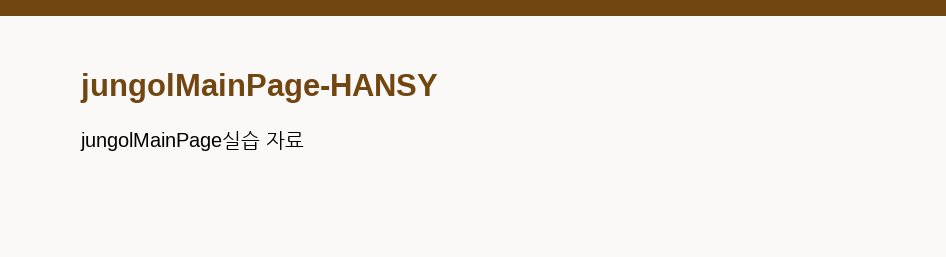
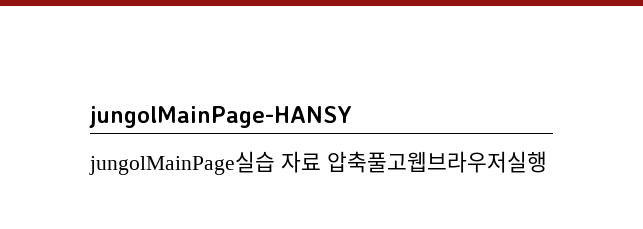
(304, 140) none -> [326,151,547,173] 압축풀고웹브라우저실행

